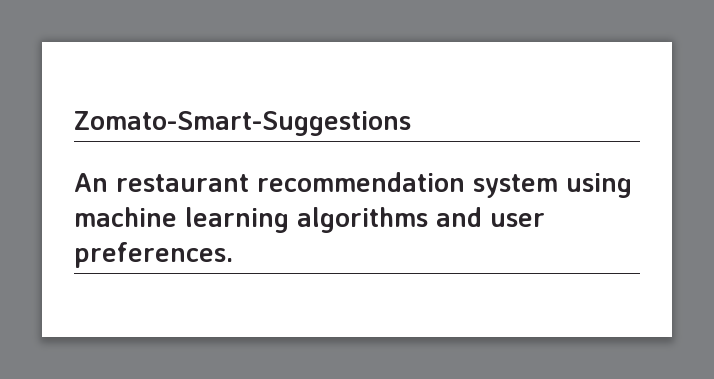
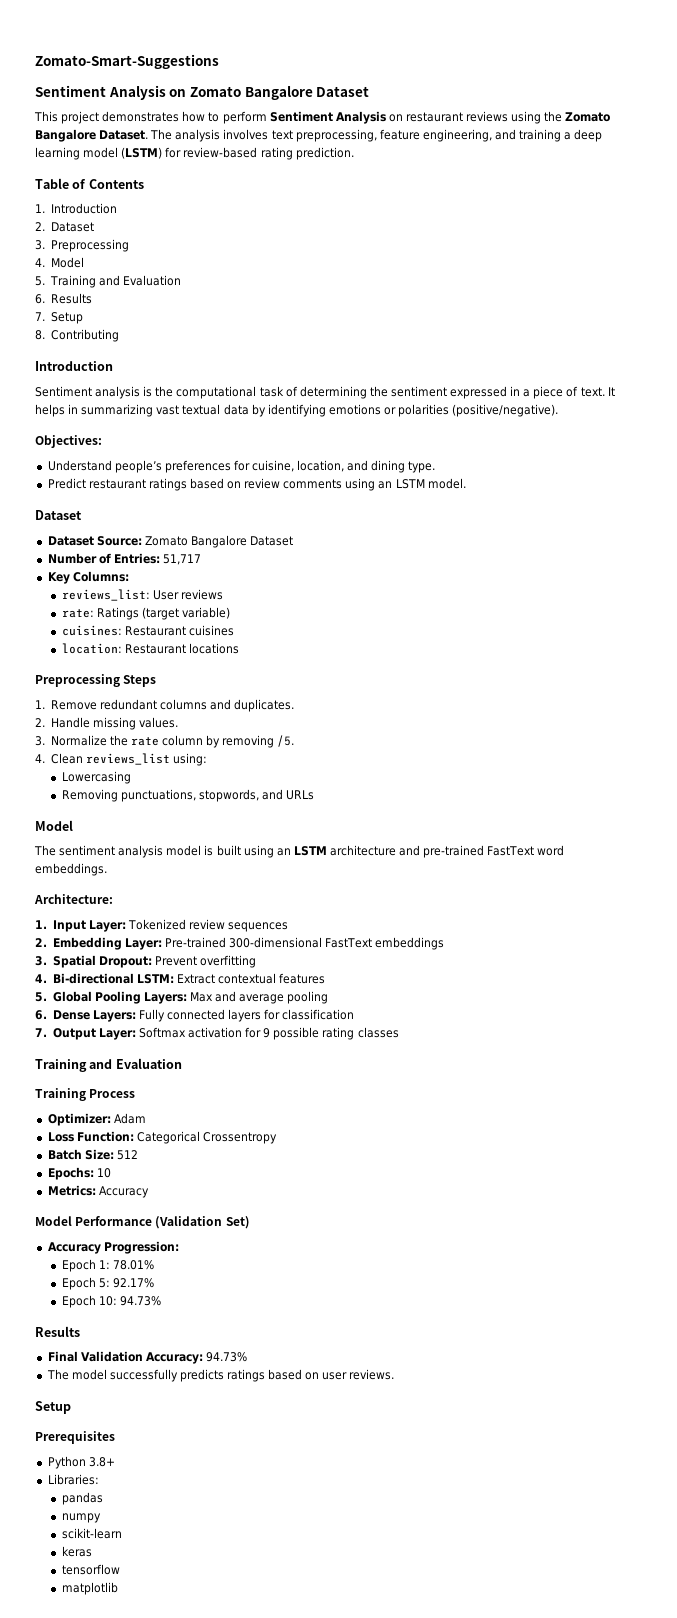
[74,172,632,198] [74,207,545,233] [74,242,233,268] An restaurant recommendation system using machine learning algorithms and user preferences. -> [35,85,370,100] [34,111,611,124] [35,129,603,142] [35,147,354,160] [35,178,144,189] [35,203,117,214] [35,222,94,232] [35,239,129,252] [35,257,84,268] [35,275,181,288] [35,293,92,304] [35,312,83,324] [35,329,119,342] [35,361,113,371] [35,386,615,399] [35,404,559,417] [35,435,102,448] [47,460,436,473] [47,478,466,491] [35,510,82,520] [47,535,294,548] [47,553,201,565] [47,571,129,584] [61,589,223,601] [61,607,230,620] [61,625,234,636] [61,643,239,654] [35,674,157,687] [35,699,295,712] [35,717,178,730] [35,735,295,748] [35,753,207,766] [61,771,131,784] [61,789,314,802] [35,820,73,831] [34,845,565,858] [35,863,107,876] [34,894,113,904] [35,919,289,932] [35,937,445,950] [35,955,257,968] [35,973,326,984] [35,991,329,1004] [35,1009,355,1022] [35,1027,399,1040] [35,1058,182,1072] [35,1088,136,1101] [47,1113,146,1126] [47,1131,277,1144] [47,1149,138,1160] [47,1167,111,1180] [47,1185,149,1198] [35,1216,250,1229] [47,1241,179,1254] [61,1259,154,1272] [61,1277,154,1290] [61,1295,161,1308] [35,1326,80,1337] [47,1351,247,1364] [46,1369,395,1382] [35,1401,71,1414] [35,1431,115,1444] [47,1456,115,1469] [47,1474,99,1485] [61,1492,103,1505] [61,1513,101,1523] [61,1528,122,1539] [61,1546,92,1557] [61,1564,120,1575] [61,1582,118,1595] Sentiment Analysis on Zomato Bangalore Dataset // This project demonstrates how to perform Sentiment Analysis on restaurant reviews using the Zomato Bangalore Dataset. The analysis involves text preprocessing, feature engineering, and training a deep learning model (LSTM) for review-based rating prediction. // Table of Contents // 1. Introduction // 2. Dataset // 3. Preprocessing // 4. Model // 5. Training and Evaluation // 6. Results // 7. Setup // 8. Contributing // Introduction // Sentiment analysis is the computational task of determining the sentiment expressed in a piece of text. It helps in summarizing vast textual data by identifying emotions or polarities (positive/negative). // Objectives: // Understand people’s preferences for cuisine, location, and dining type. // Predict restaurant ratings based on review comments using an LSTM model. // Dataset // Dataset Source: Zomato Bangalore Dataset // Number of Entries: 51,717 // Key Columns: // reviews_list: User reviews // rate: Ratings (target variable) // cuisines: Restaurant cuisines // location: Restaurant locations // Preprocessing Steps // 1. Remove redundant columns and duplicates. // 2. Handle missing values. // 3. Normalize the rate column by removing /5. // 4. Clean reviews_list using: // Lowercasing // Removing punctuations, stopwords, and URLs // Model // The sentiment analysis model is built using an LSTM architecture and pre-trained FastText word embeddings. // Architecture: // 1. Input Layer: Tokenized review sequences // 2. Embedding Layer: Pre-trained 300-dimensional FastText embeddings // 3. Spatial Dropout: Prevent overfitting // 4. Bi-directional LSTM: Extract contextual features // 5. Global Pooling Layers: Max and average pooling // 6. Dense Layers: Fully connected layers for classification // 7. Output Layer: Softmax activation for 9 possible rating classes // Training and Evaluation // Training Process // Optimizer: Adam // Loss Function: Categorical Crossentropy // Batch Size: 512 // Epochs: 10 // Metrics: Accuracy // Model Performance (Validation Set) // Accuracy Progression: // Epoch 1: 78.01% // Epoch 5: 92.17% // Epoch 10: 94.73% // Results // Final Validation Accuracy: 94.73% // The model successfully predicts ratings based on user reviews. // Setup // Prerequisites // Python 3.8+ // Libraries: // pandas // numpy // scikit-learn // keras // tensorflow // matplotlib

